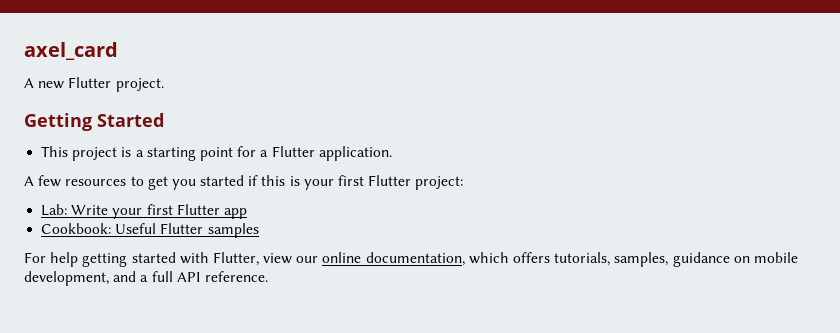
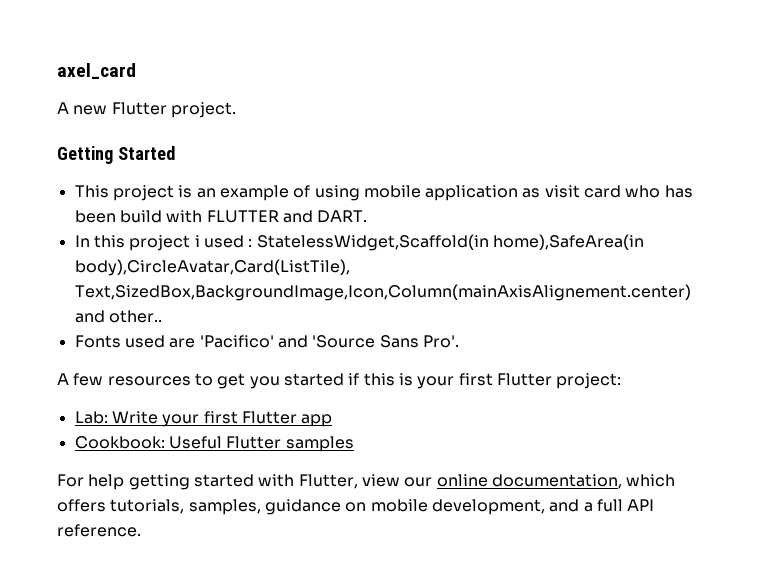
[135,146,392,161] a starting point for a Flutter application. -> [196,185,693,201] [74,210,368,223] [74,234,644,251] [74,259,350,276] [74,284,691,301] [74,310,162,323] [74,335,459,348] an example of using mobile application as visit card who has been build with FLUTTER and DART. // In this project i used : StatelessWidget,Scaffold(in home),SafeArea(in body),CircleAvatar,Card(ListTile), Text,SizedBox,BackgroundImage,Icon,Column(mainAxisAlignement.center) and other.. // Fonts used are 'Pacifico' and 'Source Sans Pro'.

